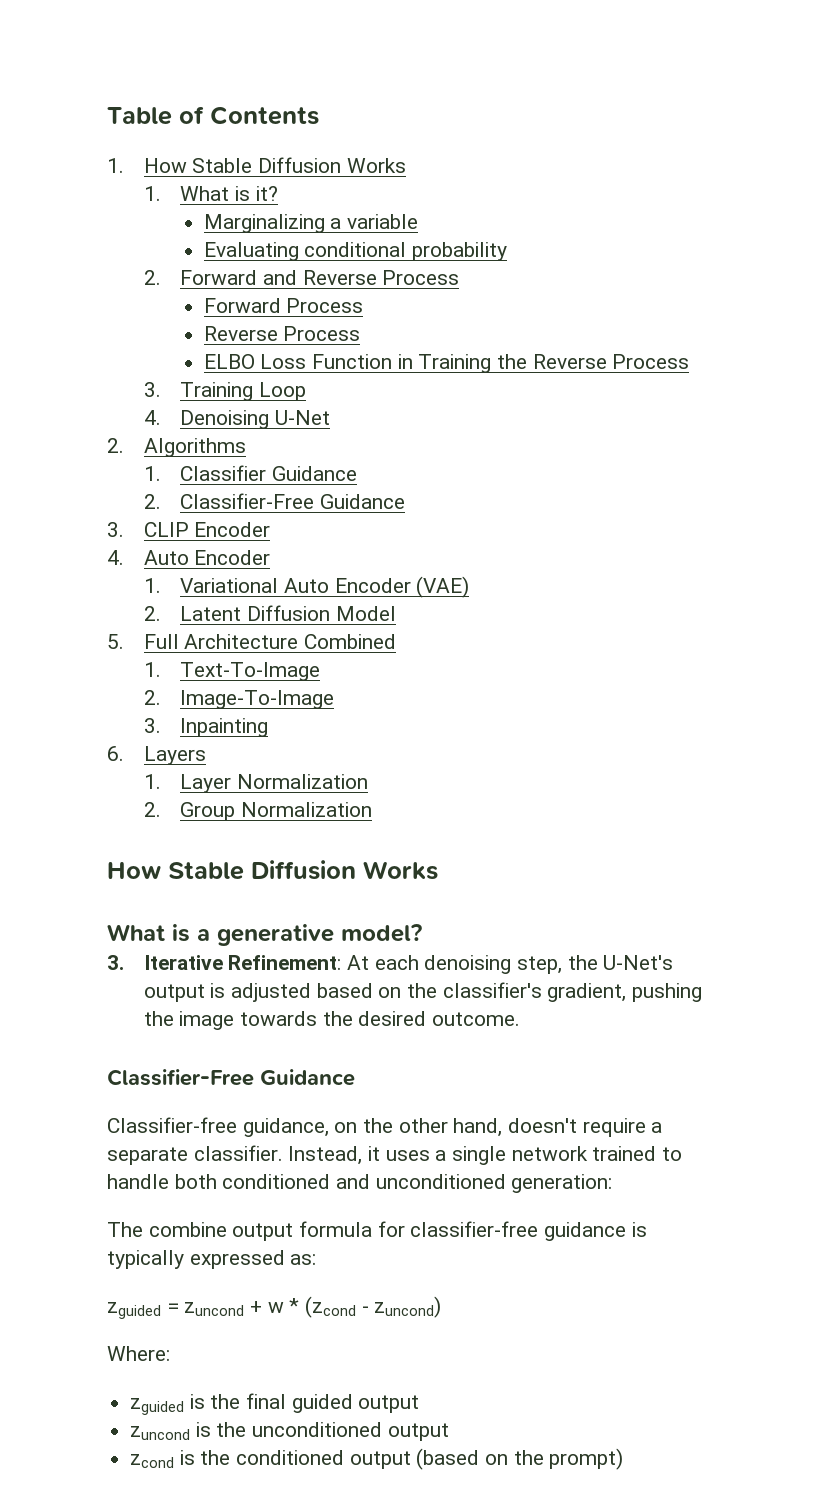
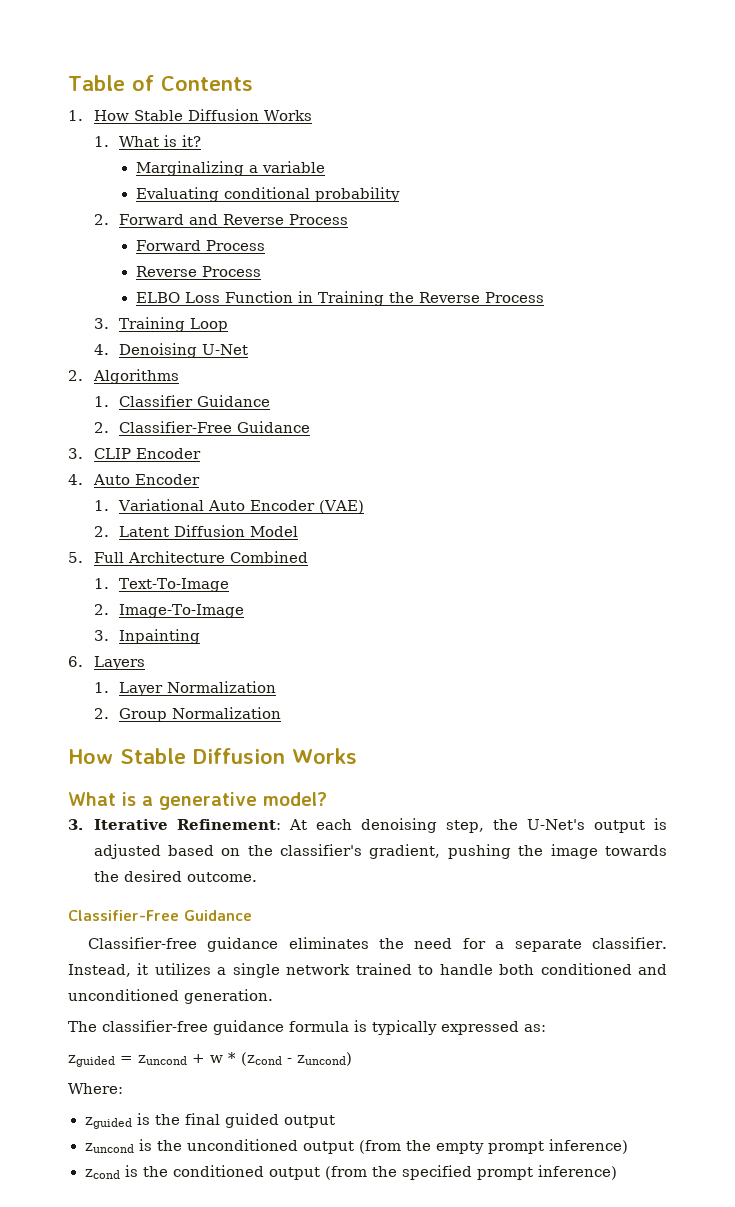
[242,1118,646,1137] guidance, on the other hand, doesn't require -> [207,937,486,952] guidance eliminates the need for
[385,1150,430,1161] uses -> [154,963,211,975] utilizes
[511,1174,613,1193] generation: -> [184,989,273,1004] generation.
[148,1221,405,1241] combine output formula for -> (97, 1026) none
(627, 1231) none -> [289,1021,349,1032] formula
(449, 1432) none -> [358,1139,628,1154] (from the empty prompt inference)
[416,1448,624,1470] (based on the prompt) -> [324,1165,617,1180] (from the specified prompt inference)

